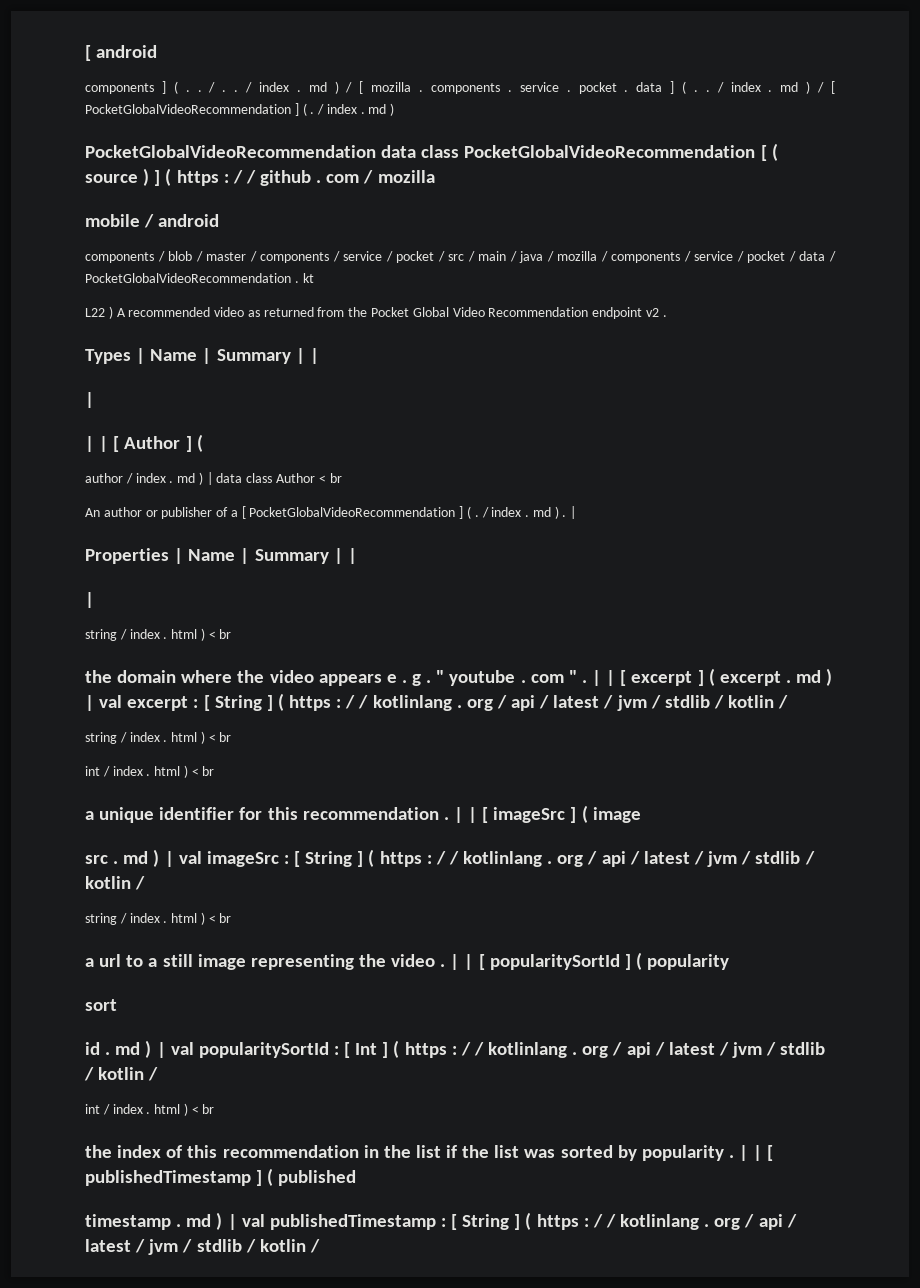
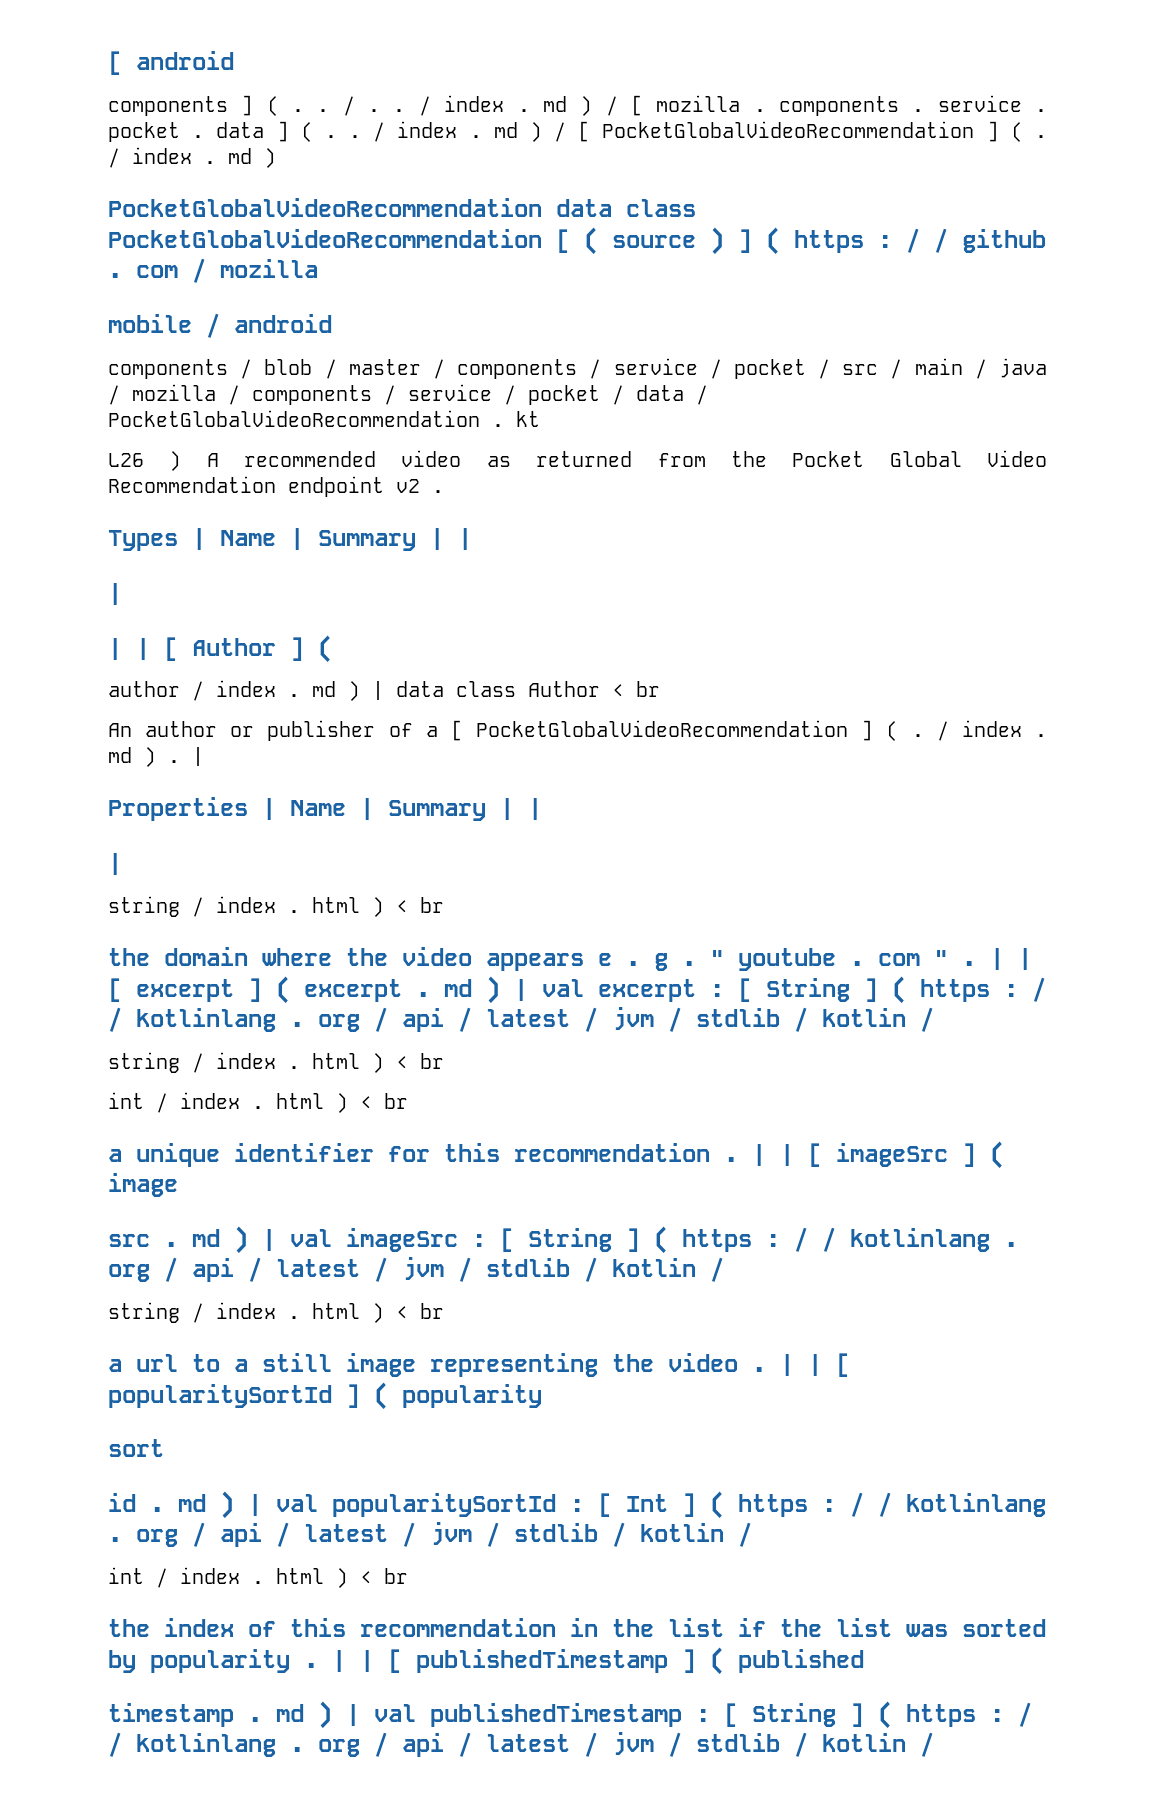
[85,308,105,317] L22 -> [108,453,144,467] L26

